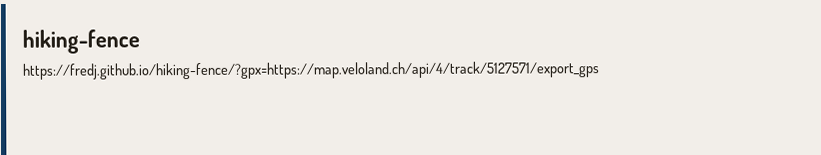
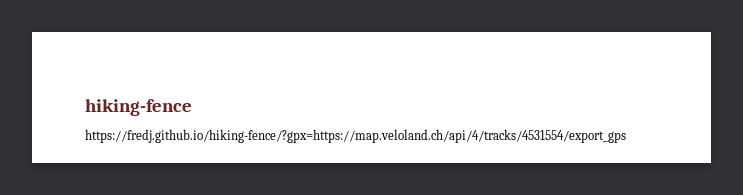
[22,61,600,80] https://fredj.github.io/hiking-fence/?gpx=https://map.veloland.ch/api/4/track/5127571/export_gps -> [85,129,626,143] https://fredj.github.io/hiking-fence/?gpx=https://map.veloland.ch/api/4/tracks/4531554/export_gps

